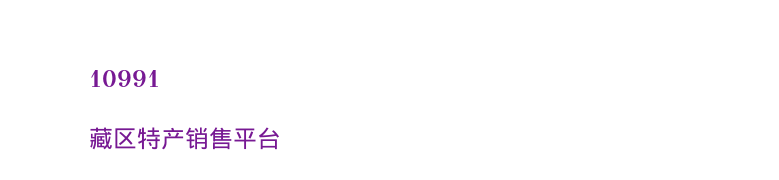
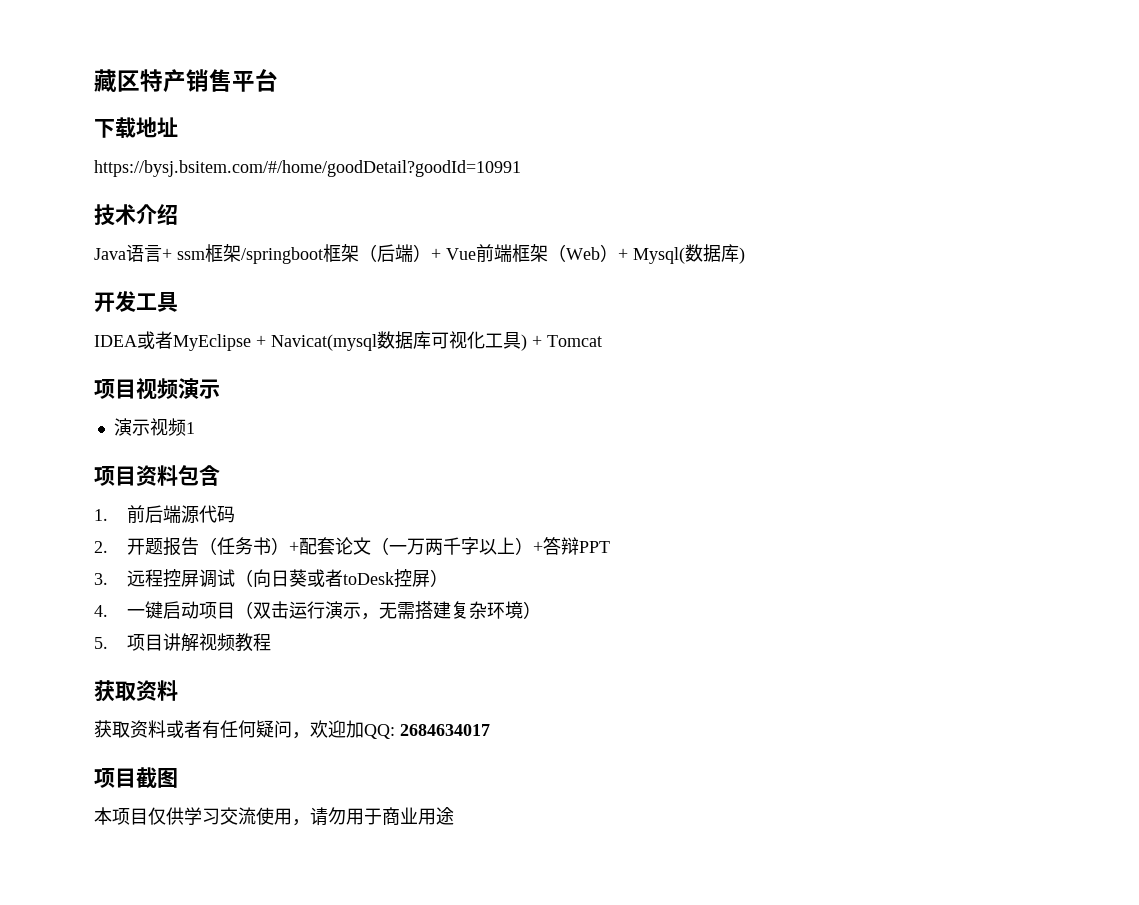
[89,70,160,87] 10991 // -> (94, 80) none
(281, 138) none -> [94,117,178,138] [94,160,521,177] [94,204,178,226] [94,244,745,264] [94,291,178,312] [94,331,602,351] [94,378,220,400] [113,418,195,436] [94,465,220,486] [94,505,235,524] [94,537,610,556] [94,569,448,588] [94,601,541,620] [94,633,271,652] [94,680,178,702] [94,720,490,739] [94,767,178,788] [94,807,454,826] // 下载地址 // https://bysj.bsitem.com/#/home/goodDetail?goodId=10991 // 技术介绍 // Java语言+ ssm框架/springboot框架（后端）+ Vue前端框架（Web）+ Mysql(数据库) // 开发工具 // IDEA或者MyEclipse + Navicat(mysql数据库可视化工具) + Tomcat // 项目视频演示 // 演示视频1 // 项目资料包含 // 1.前后端源代码 // 2.开题报告（任务书）+配套论文（一万两千字以上）+答辩PPT // 3.远程控屏调试（向日葵或者toDesk控屏） // 4.一键启动项目（双击运行演示，无需搭建复杂环境） // 5.项目讲解视频教程 // 获取资料 // 获取资料或者有任何疑问，欢迎加QQ: 2684634017 // 项目截图 // 本项目仅供学习交流使用，请勿用于商业用途

